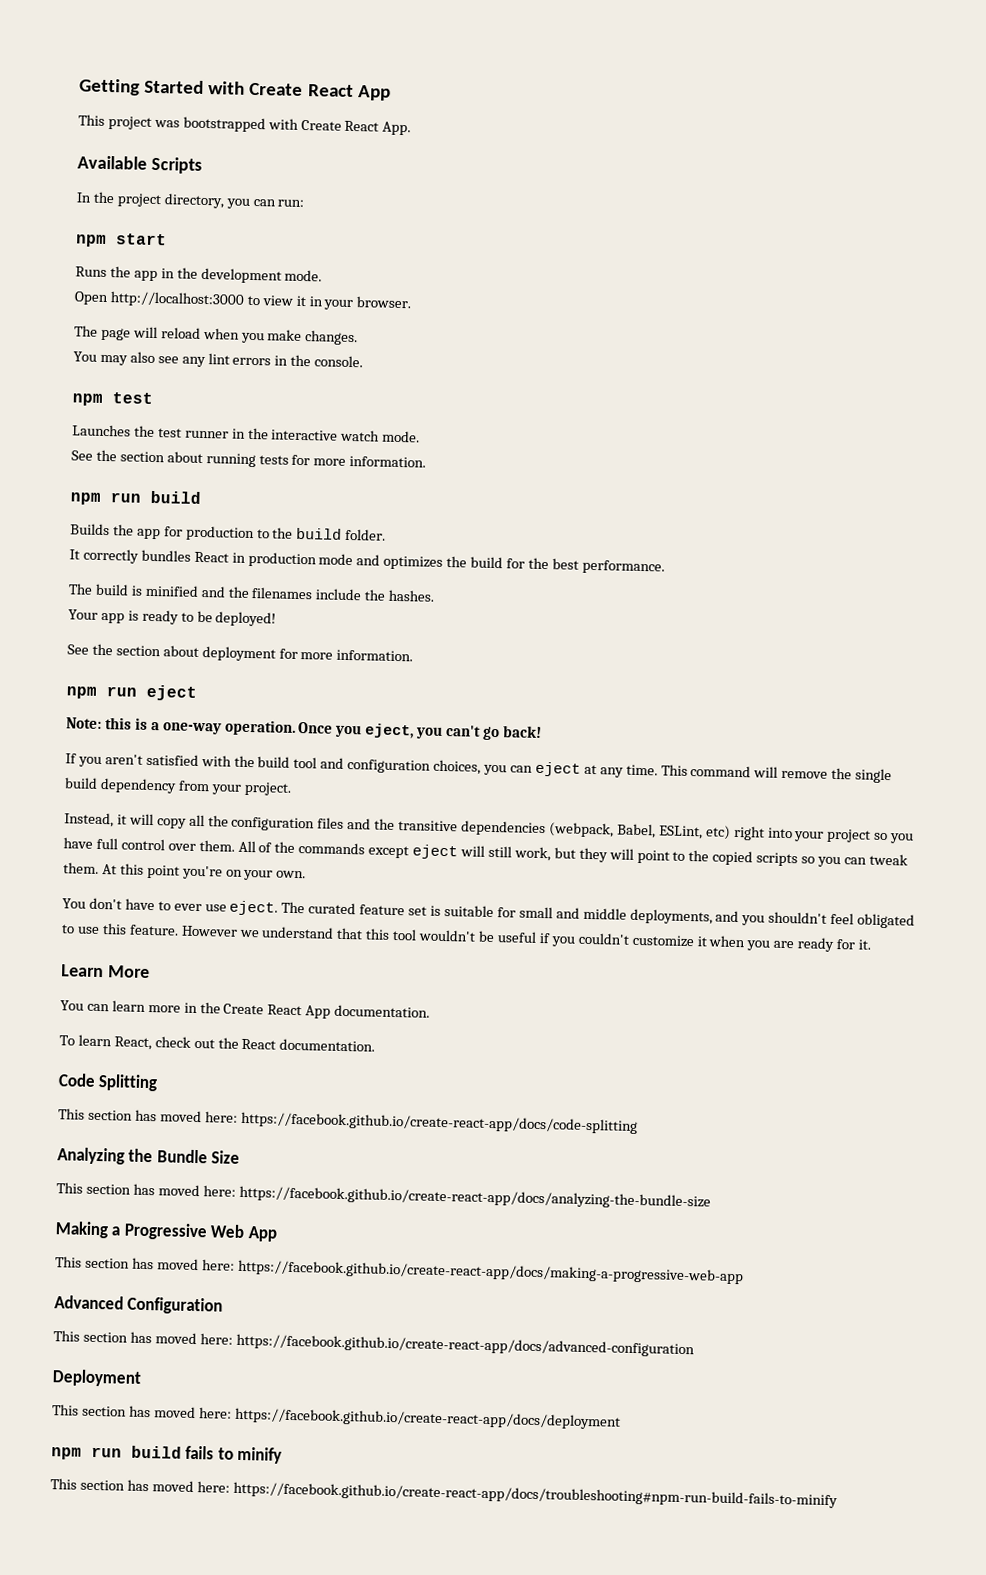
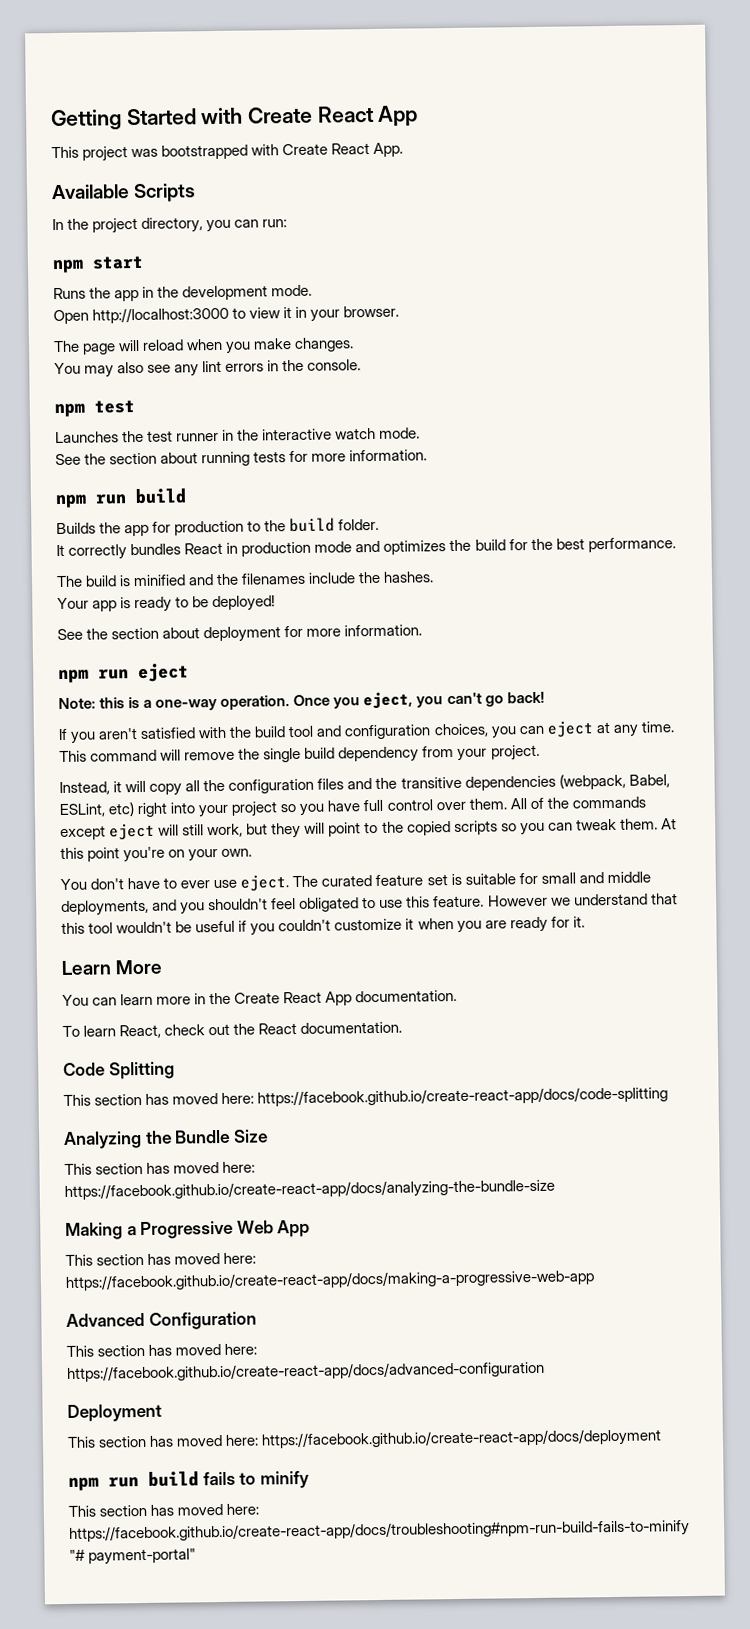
(838, 1495) none -> [69,1548,197,1565] "# payment-portal"

